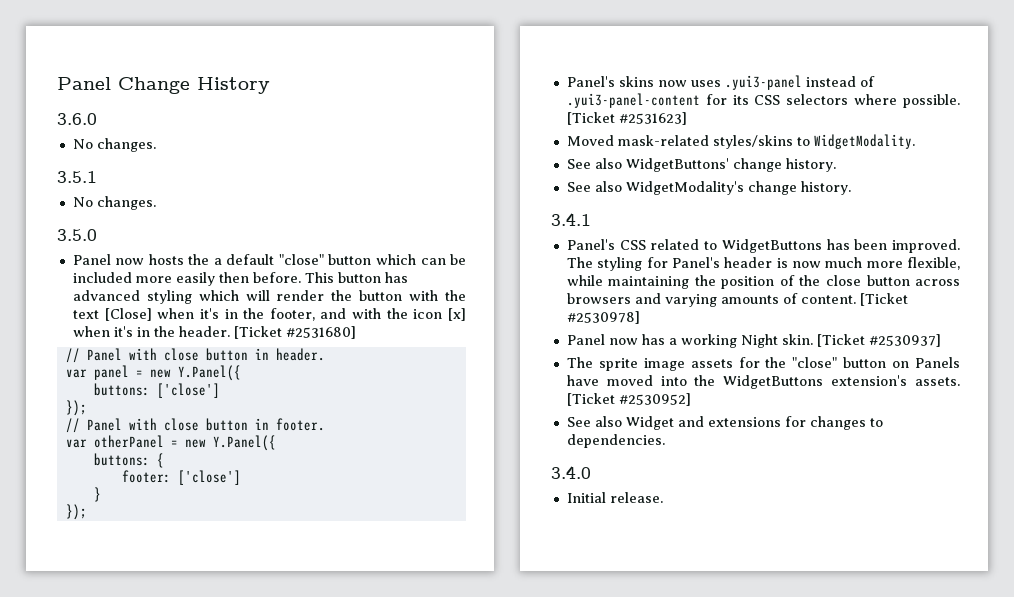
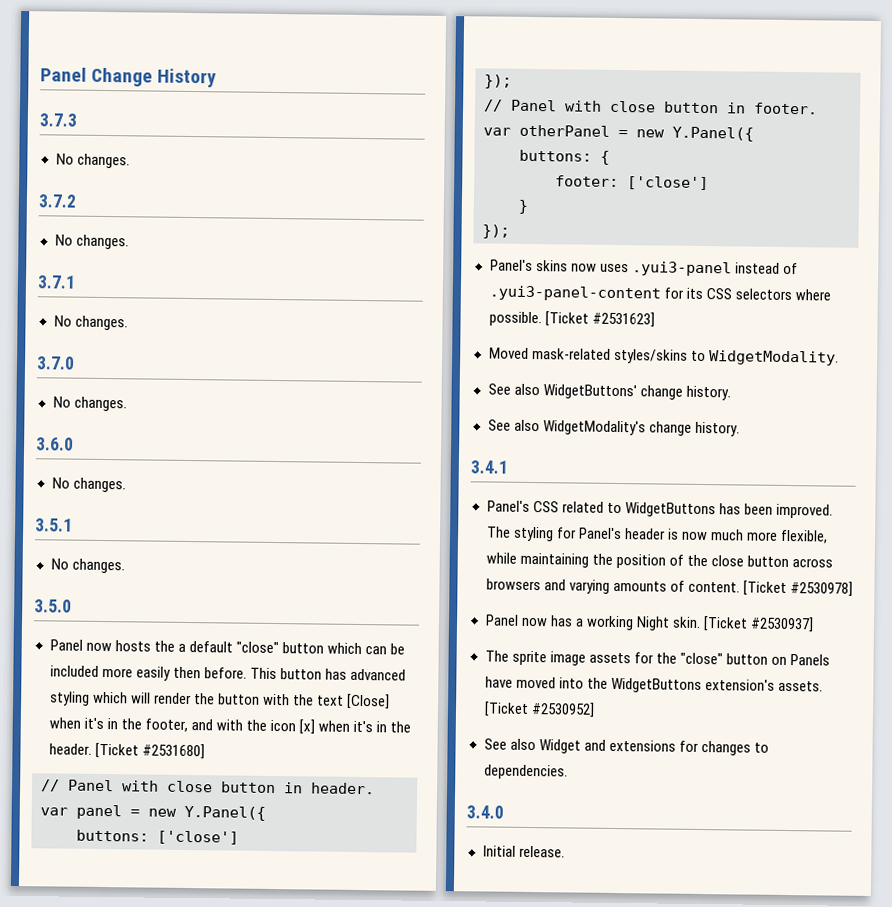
(270, 85) none -> [39,113,77,127] [55,153,130,169] [38,194,77,208] [54,234,129,250] [37,275,76,289] [53,315,128,331] [36,356,75,370] [52,396,127,412] // 3.7.3 // No changes. // 3.7.2 // No changes. // 3.7.1 // No changes. // 3.7.0 // No changes.

